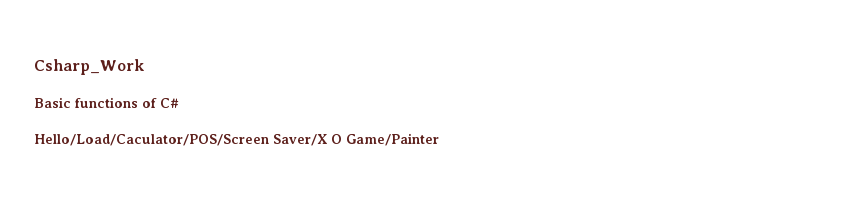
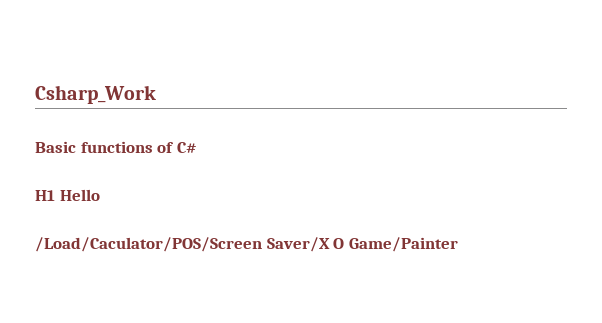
[34,134,269,146] Hello/Load/Caculator/POS/Screen -> [35,189,100,201] [35,237,262,252] H1 Hello // /Load/Caculator/POS/Screen

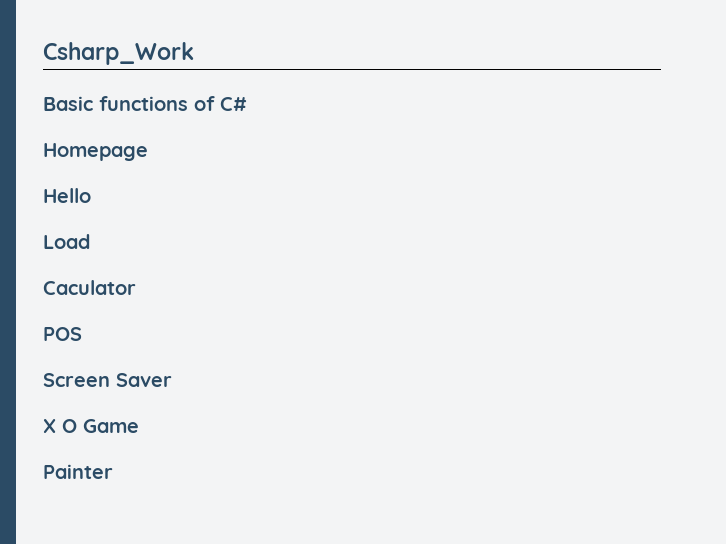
[35,190,55,201] H1 -> [43,143,148,161] Homepage //
[35,237,458,252] /Load/Caculator/POS/Screen Saver/X O Game/Painter -> [43,234,90,249] [43,280,136,295] [43,327,82,341] [43,373,172,387] [43,419,139,433] [43,464,113,479] Load // Caculator // POS // Screen Saver // X O Game // Painter

